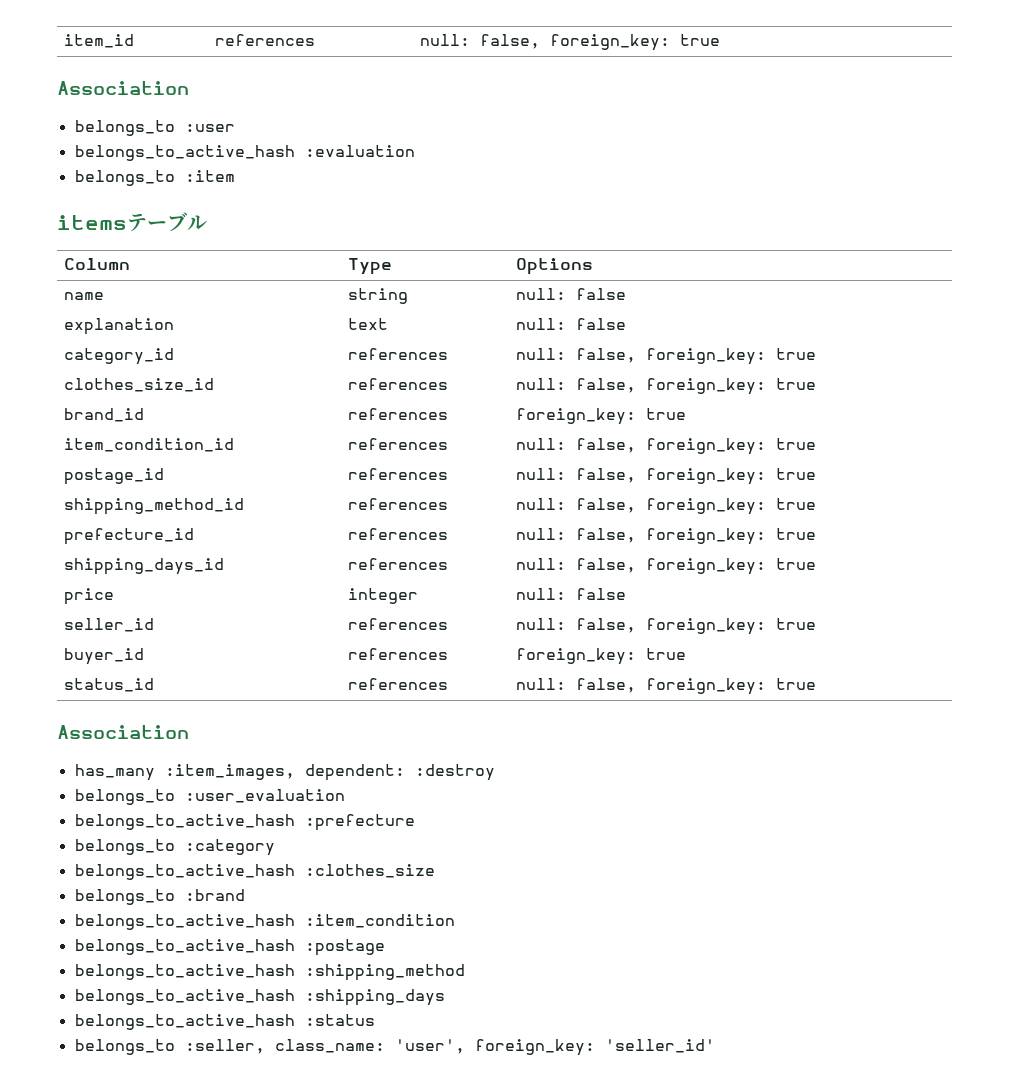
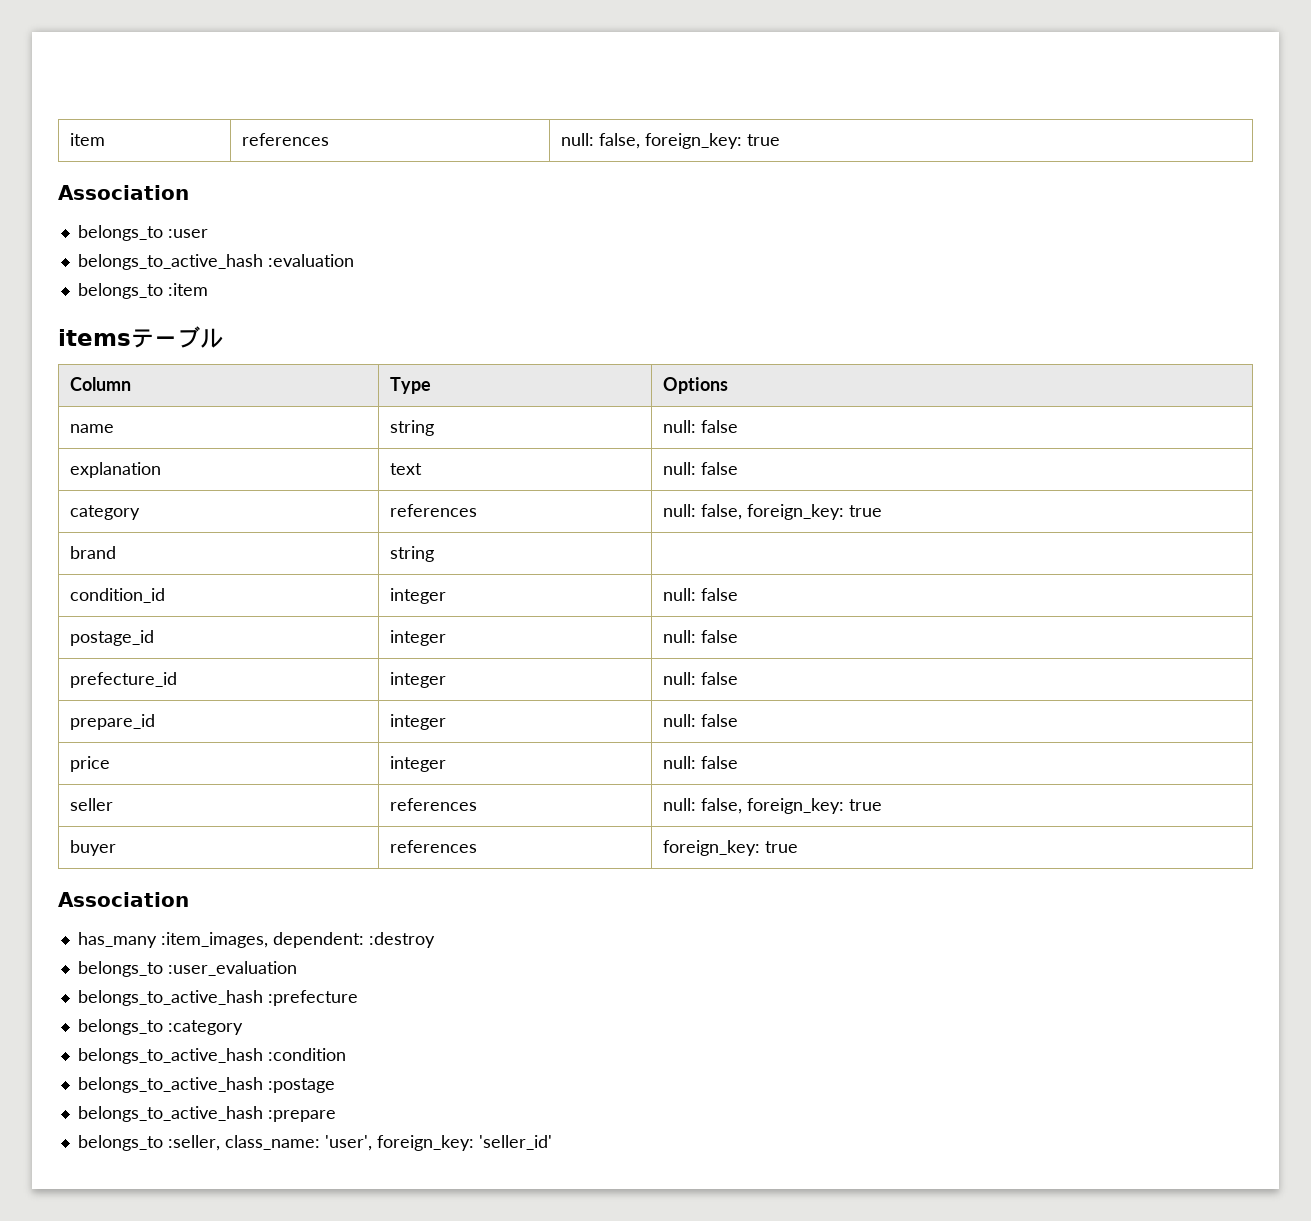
[63,34,134,48] item_id -> [70,133,106,146] item
[63,348,174,365] [347,348,448,360] [515,348,816,365] [63,378,214,392] [347,378,448,390] [515,378,816,395] [63,408,144,422] [347,408,448,420] [515,408,686,425] [63,438,234,452] [347,438,448,450] [515,438,816,455] [63,468,164,485] [347,468,448,480] [515,468,816,485] [63,498,244,515] [347,498,448,510] [515,498,816,515] [63,528,194,545] [347,528,448,540] [515,528,816,545] [63,558,224,575] [347,558,448,570] [515,558,816,575] [63,588,114,605] [347,588,418,604] [515,588,626,600] [63,618,154,632] [347,618,448,630] [515,618,816,635] [63,648,144,665] [347,648,448,660] [515,648,686,665] [63,678,154,692] [347,678,448,690] [515,678,816,695] category_id | references | null: false, foreign_key: true // clothes_size_id | references | null: false, foreign_key: true // brand_id | references | foreign_key: true // item_condition_id | references | null: false, foreign_key: true // postage_id | references | null: false, foreign_key: true // shipping_method_id | references | null: false, foreign_key: true // prefecture_id | references | null: false, foreign_key: true // shipping_days_id | references | null: false, foreign_key: true // price | integer | null: false // seller_id | references | null: false, foreign_key: true // buyer_id | references | foreign_key: true // status_id | references | null: false, foreign_key: true -> [70,505,141,520] [390,504,478,517] [663,504,883,520] [70,546,117,559] [390,546,435,562] [70,588,166,603] [390,588,447,604] [663,588,739,601] [70,630,155,646] [390,630,447,646] [663,630,739,643] [70,672,178,688] [390,672,447,688] [663,672,739,685] [70,714,156,730] [390,714,447,730] [663,714,739,727] [70,756,111,772] [390,756,447,772] [663,756,739,769] [70,798,114,811] [390,798,478,811] [663,798,883,814] [70,840,117,856] [390,840,478,853] [663,840,799,856] category | references | null: false, foreign_key: true // brand | string | // condition_id | integer | null: false // postage_id | integer | null: false // prefecture_id | integer | null: false // prepare_id | integer | null: false // price | integer | null: false // seller | references | null: false, foreign_key: true // buyer | references | foreign_key: true
[304,864,435,878] [74,889,245,905] [74,914,455,930] [74,939,385,956] [74,964,465,981] [74,989,445,1006] [74,1014,375,1030] :clothes_size // belongs_to :brand // belongs_to_active_hash :item_condition // belongs_to_active_hash :postage // belongs_to_active_hash :shipping_method // belongs_to_active_hash :shipping_days // belongs_to_active_hash :status -> [267,1048,346,1061] [77,1077,335,1093] [77,1106,336,1122] :condition // belongs_to_active_hash :postage // belongs_to_active_hash :prepare

